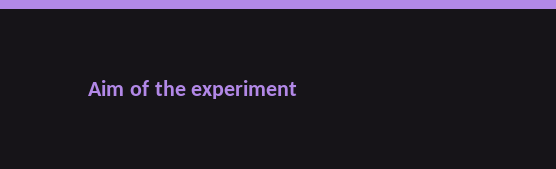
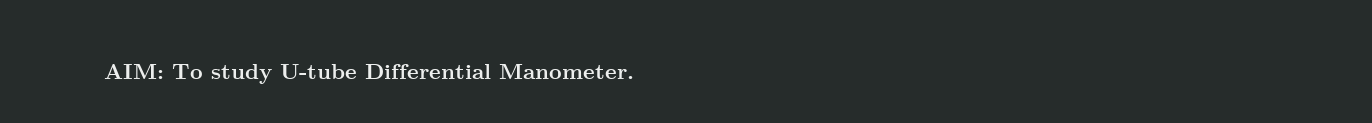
[88,80,298,99] Aim of the experiment -> [104,64,634,84] AIM: To study U-tube Differential Manometer.

